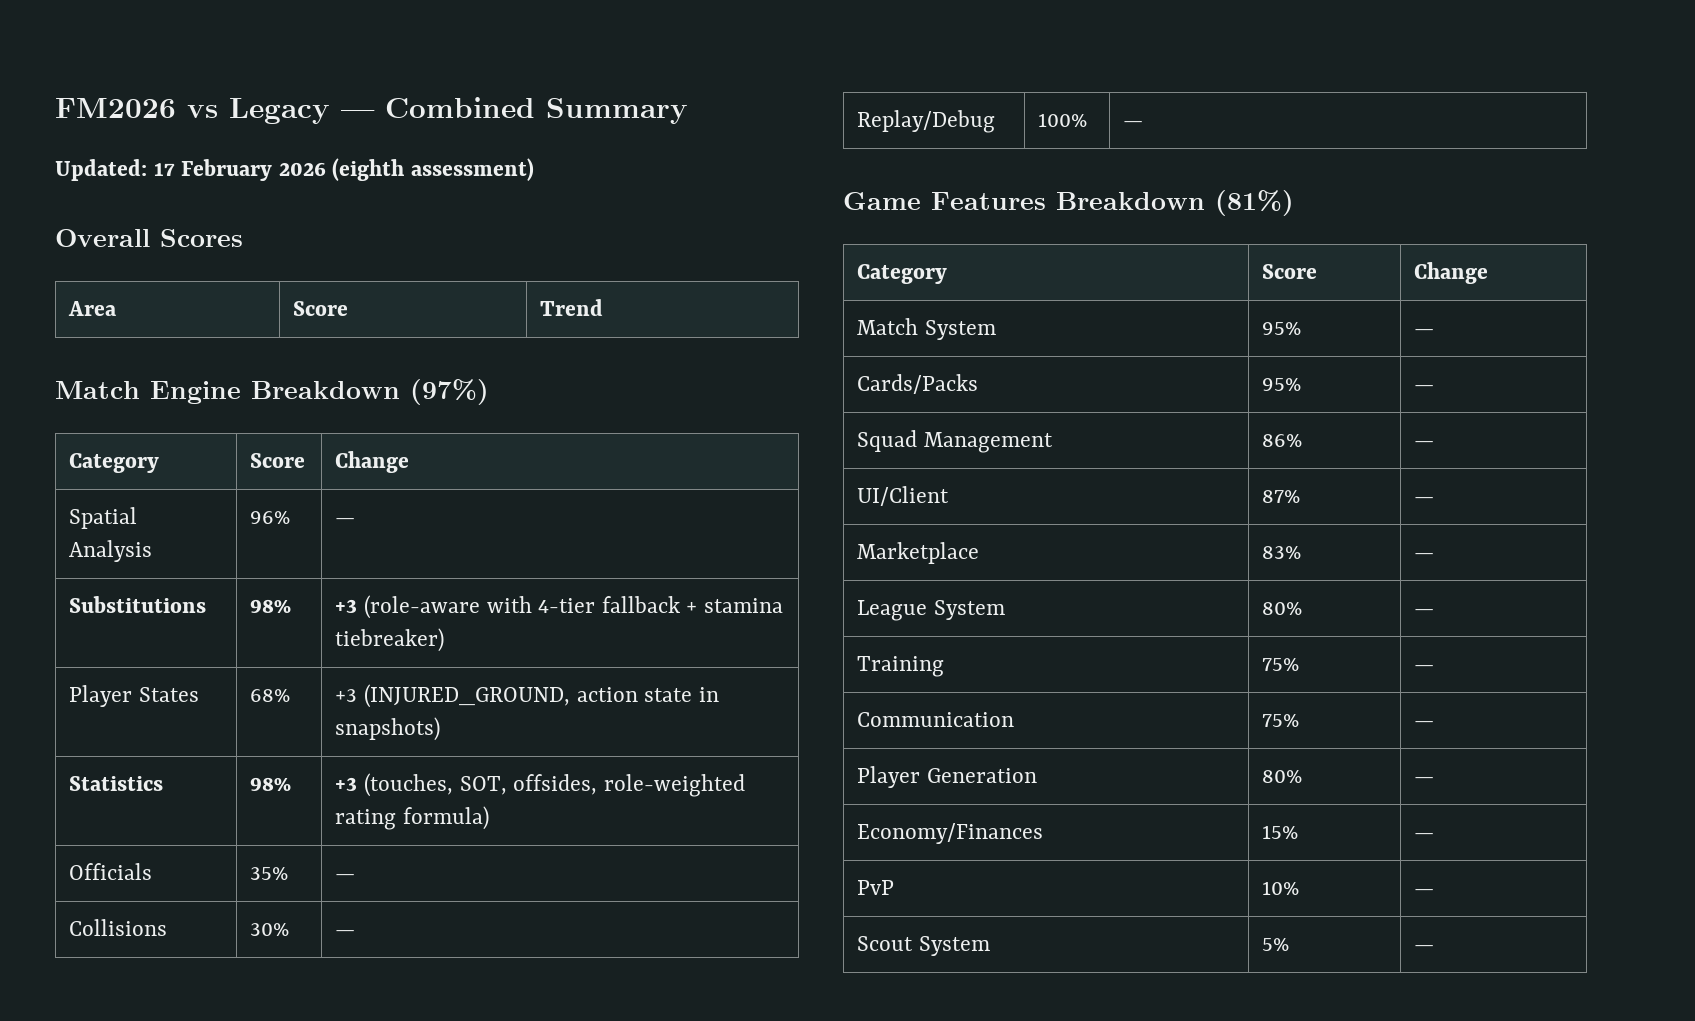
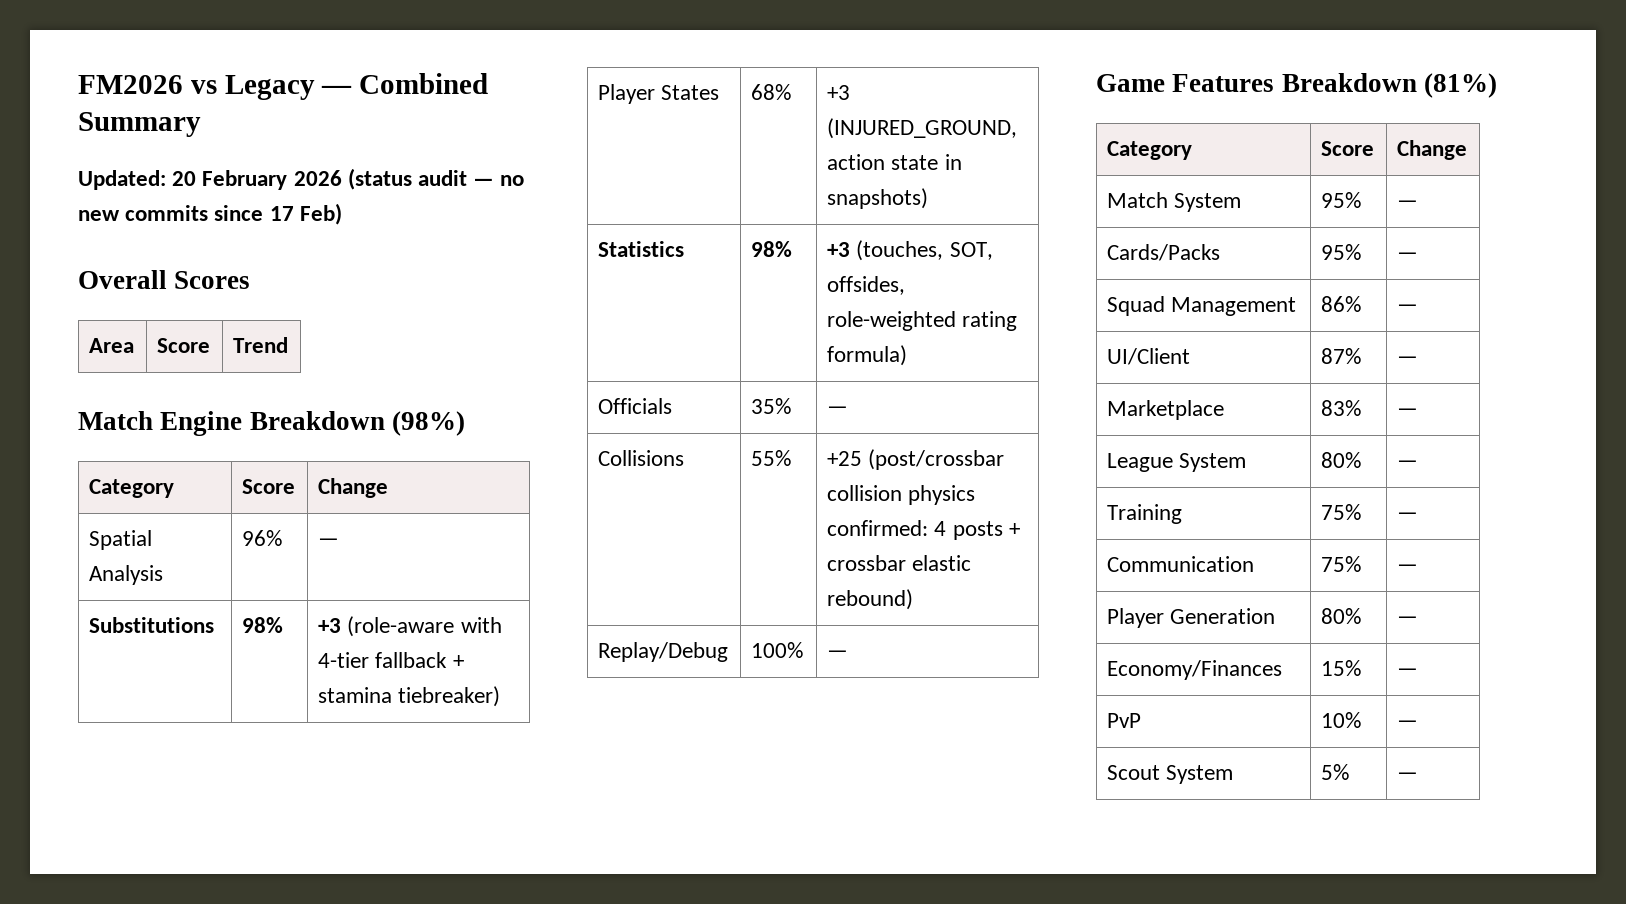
[153,163,175,176] 17 -> [172,171,197,186] 20
[332,158,535,181] (eighth assessment) -> [347,168,525,190] [78,203,342,225] (status audit — no new commits since 17 Feb)
[410,379,489,405] (97%) -> [391,411,465,436] (98%)
[250,923,290,936] [335,930,356,936] 30% | — -> [751,450,792,466] [827,449,1005,470] [827,485,976,505] [827,520,1020,540] [827,555,972,571] [827,589,914,610] 55% | +25 (post/crossbar collision physics confirmed: 4 posts + crossbar elastic rebound)

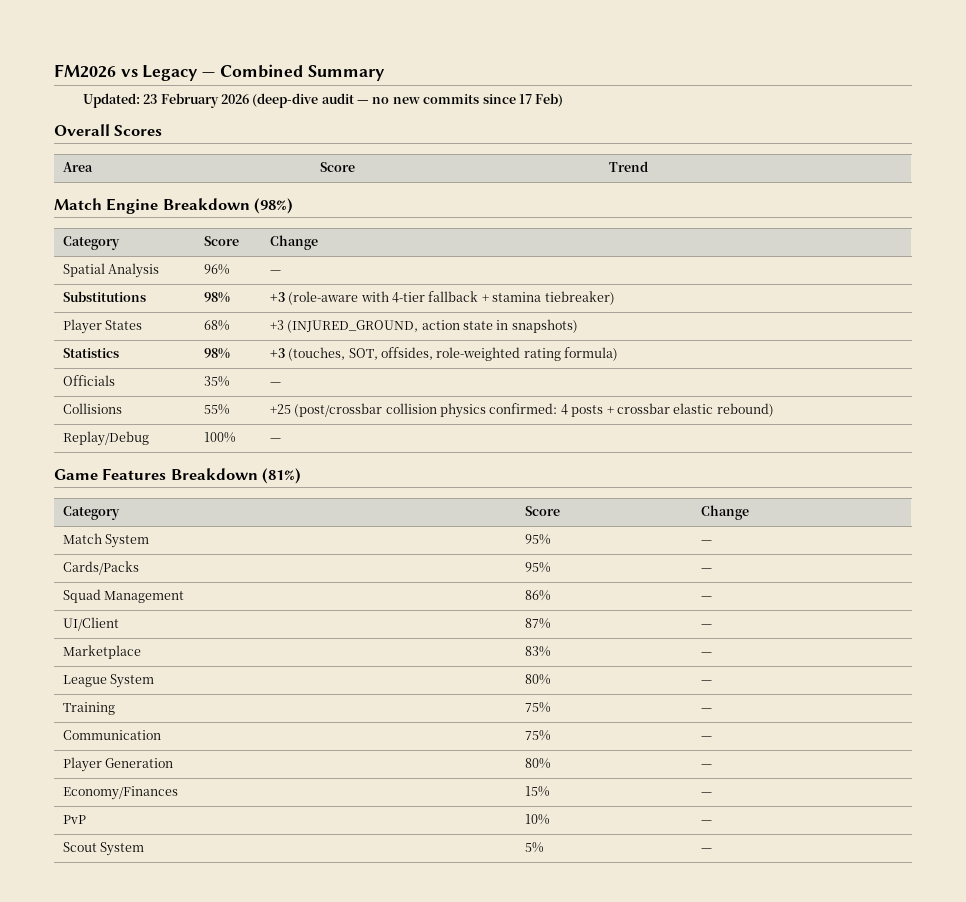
[172,171,197,186] 20 -> [143,94,158,104] 23
[347,168,412,190] (status -> [252,93,319,108] (deep-dive

